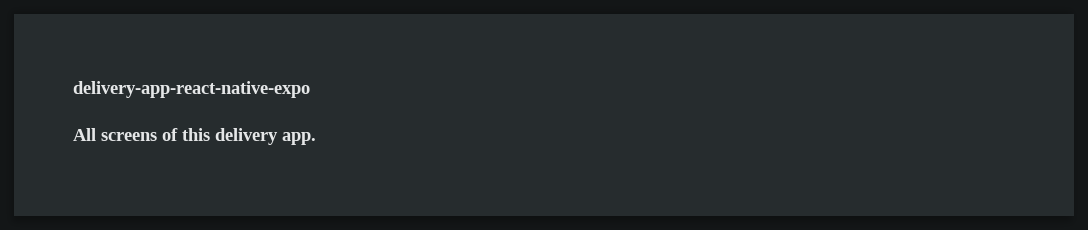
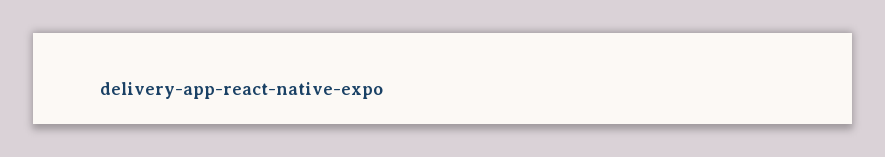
[73,128,316,145] // All screens of this delivery app. -> (383, 90) none

